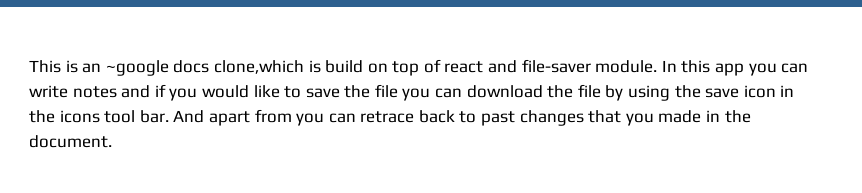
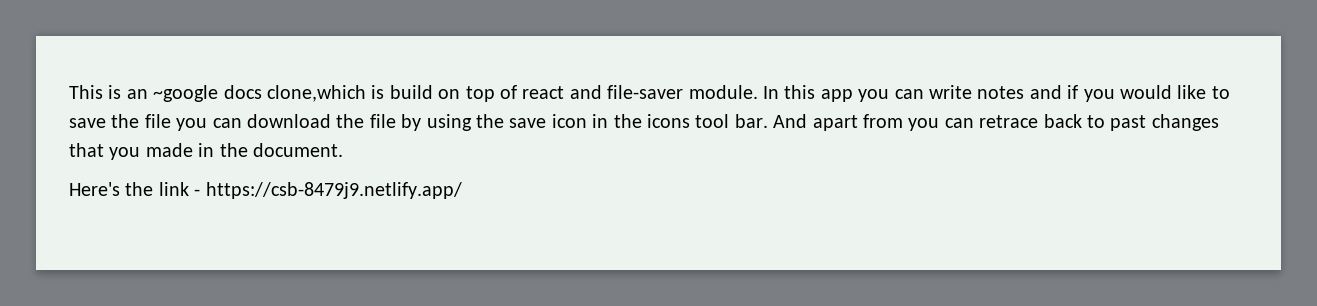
(112, 141) none -> [69,182,462,199] // Here's the link - https://csb-8479j9.netlify.app/

